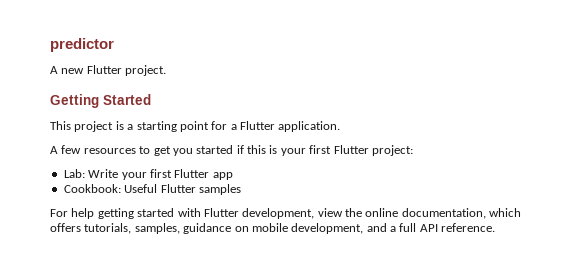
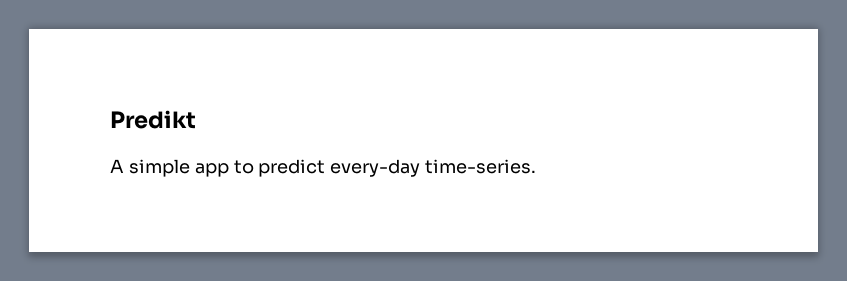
[50,38,114,52] [50,65,167,76] [50,94,151,108] [50,121,341,132] [50,145,413,156] [63,169,233,180] [63,184,241,195] [50,208,522,219] [50,223,496,234] predictor // A new Flutter project. // Getting Started // This project is a starting point for a Flutter application. // A few resources to get you started if this is your first Flutter project: // Lab: Write your first Flutter app // Cookbook: Useful Flutter samples // For help getting started with Flutter development, view the online documentation, which offers tutorials, samples, guidance on mobile development, and a full API reference. -> [110,110,196,129] [110,159,537,177] Predikt // A simple app to predict every-day time-series.

